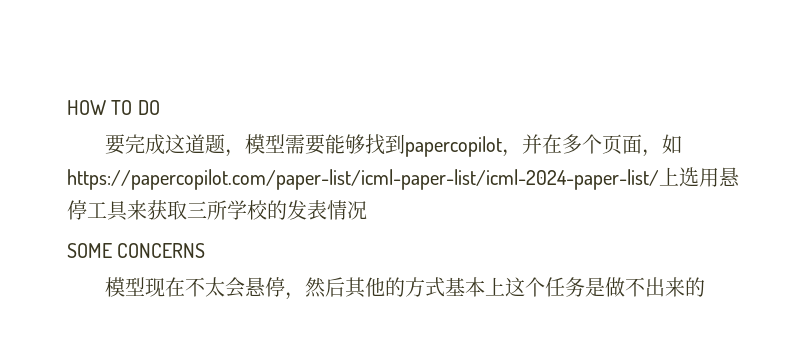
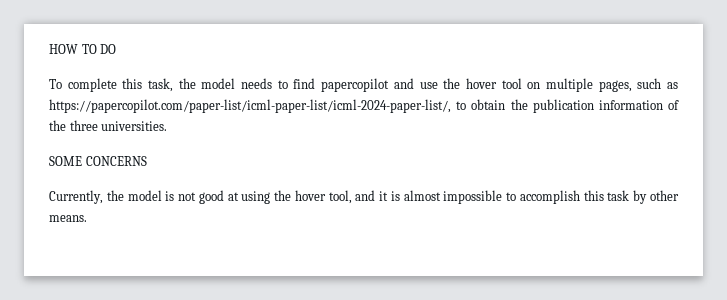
[104,134,682,157] [67,167,740,190] [67,200,367,221] [67,243,206,258] [104,277,705,300] 要完成这道题，模型需要能够找到papercopilot，并在多个页面，如https://papercopilot.com/paper-list/icml-paper-list/icml-2024-paper-list/上选用悬停工具来获取三所学校的发表情况 // SOME CONCERNS // 模型现在不太会悬停，然后其他的方式基本上这个任务是做不出来的 -> [49,78,678,92] [49,99,679,113] [49,120,168,131] [49,156,147,166] [49,190,680,204] [49,215,87,222] To complete this task, the model needs to find papercopilot and use the hover tool on multiple pages, such as https://papercopilot.com/paper-list/icml-paper-list/icml-2024-paper-list/, to obtain the publication information of the three universities. // SOME CONCERNS // Currently, the model is not good at using the hover tool, and it is almost impossible to accomplish this task by other means.

